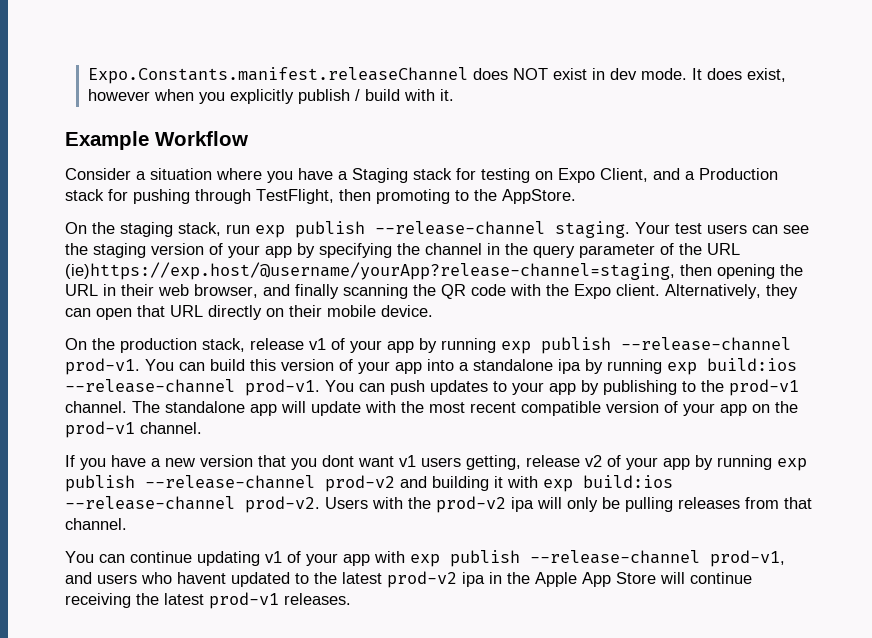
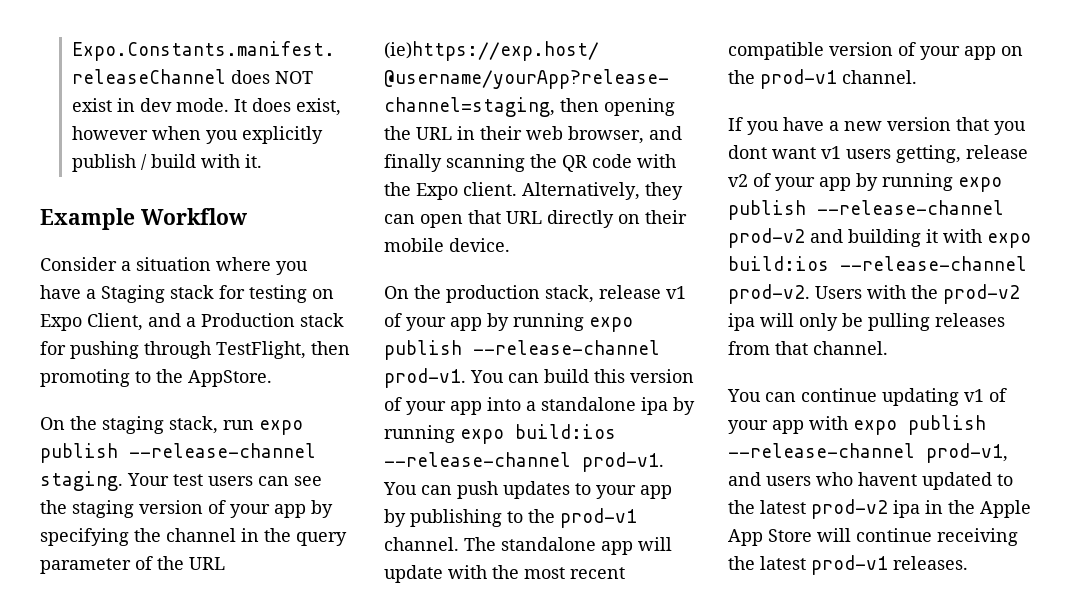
[255,225,285,238] exp -> [259,420,303,435] expo
[501,341,531,354] exp -> [589,317,633,332] expo
[667,362,697,375] exp -> [460,429,504,444] expo
[777,458,807,471] exp -> [958,177,1002,192] expo
[543,479,573,492] exp -> [987,233,1031,248] expo
[410,554,440,567] exp -> [853,420,897,435] expo

